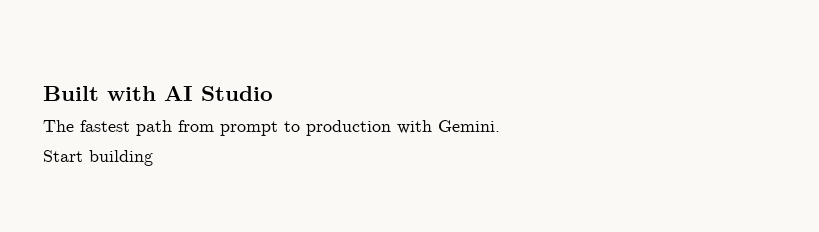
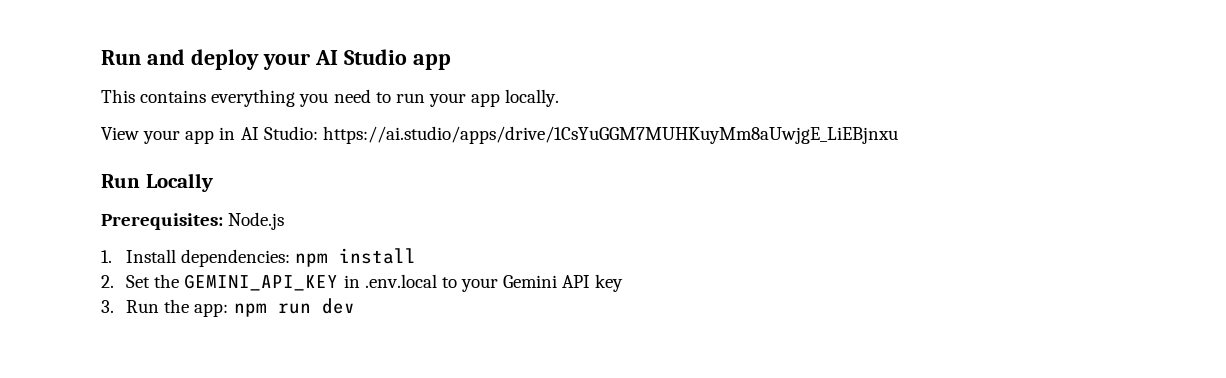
[43,86,273,101] [43,120,500,136] [43,150,153,166] Built with AI Studio // The fastest path from prompt to production with Gemini. // Start building -> [101,49,451,70] [101,89,560,107] [101,126,898,144] [101,173,213,192] [101,212,285,230] [101,248,417,267] [101,274,624,292] [101,298,355,317] Run and deploy your AI Studio app // This contains everything you need to run your app locally. // View your app in AI Studio: https://ai.studio/apps/drive/1CsYuGGM7MUHKuyMm8aUwjgE_LiEBjnxu // Run Locally // Prerequisites: Node.js // 1. Install dependencies: npm install // 2. Set the GEMINI_API_KEY in .env.local to your Gemini API key // 3. Run the app: npm run dev

